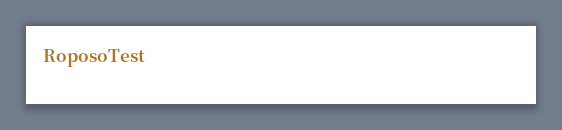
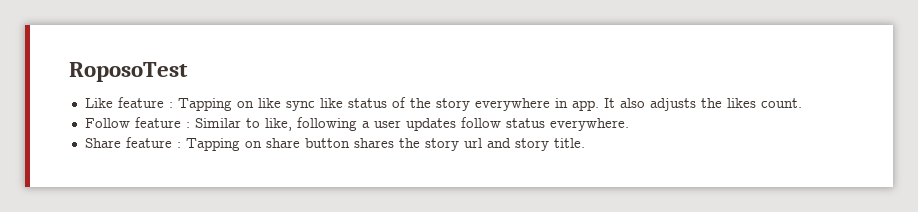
(145, 58) none -> [84,97,802,111] [84,117,629,131] [84,137,585,151] // Like feature : Tapping on like sync like status of the story everywhere in app. It also adjusts the likes count. // Follow feature : Similar to like, following a user updates follow status everywhere. // Share feature : Tapping on share button shares the story url and story title.

